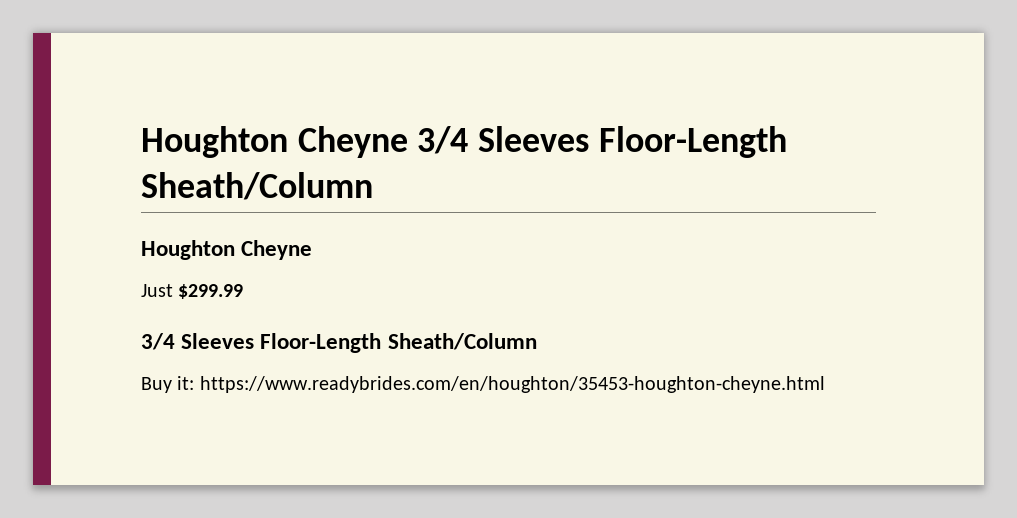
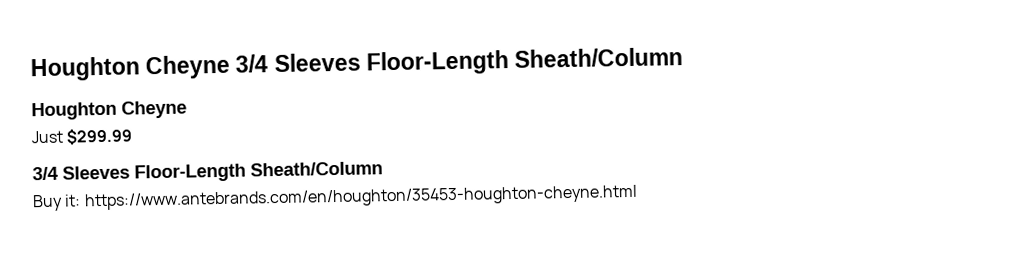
[199,376,825,393] https://www.readybrides.com/en/houghton/35453-houghton-cheyne.html -> [83,184,638,211] https://www.antebrands.com/en/houghton/35453-houghton-cheyne.html

